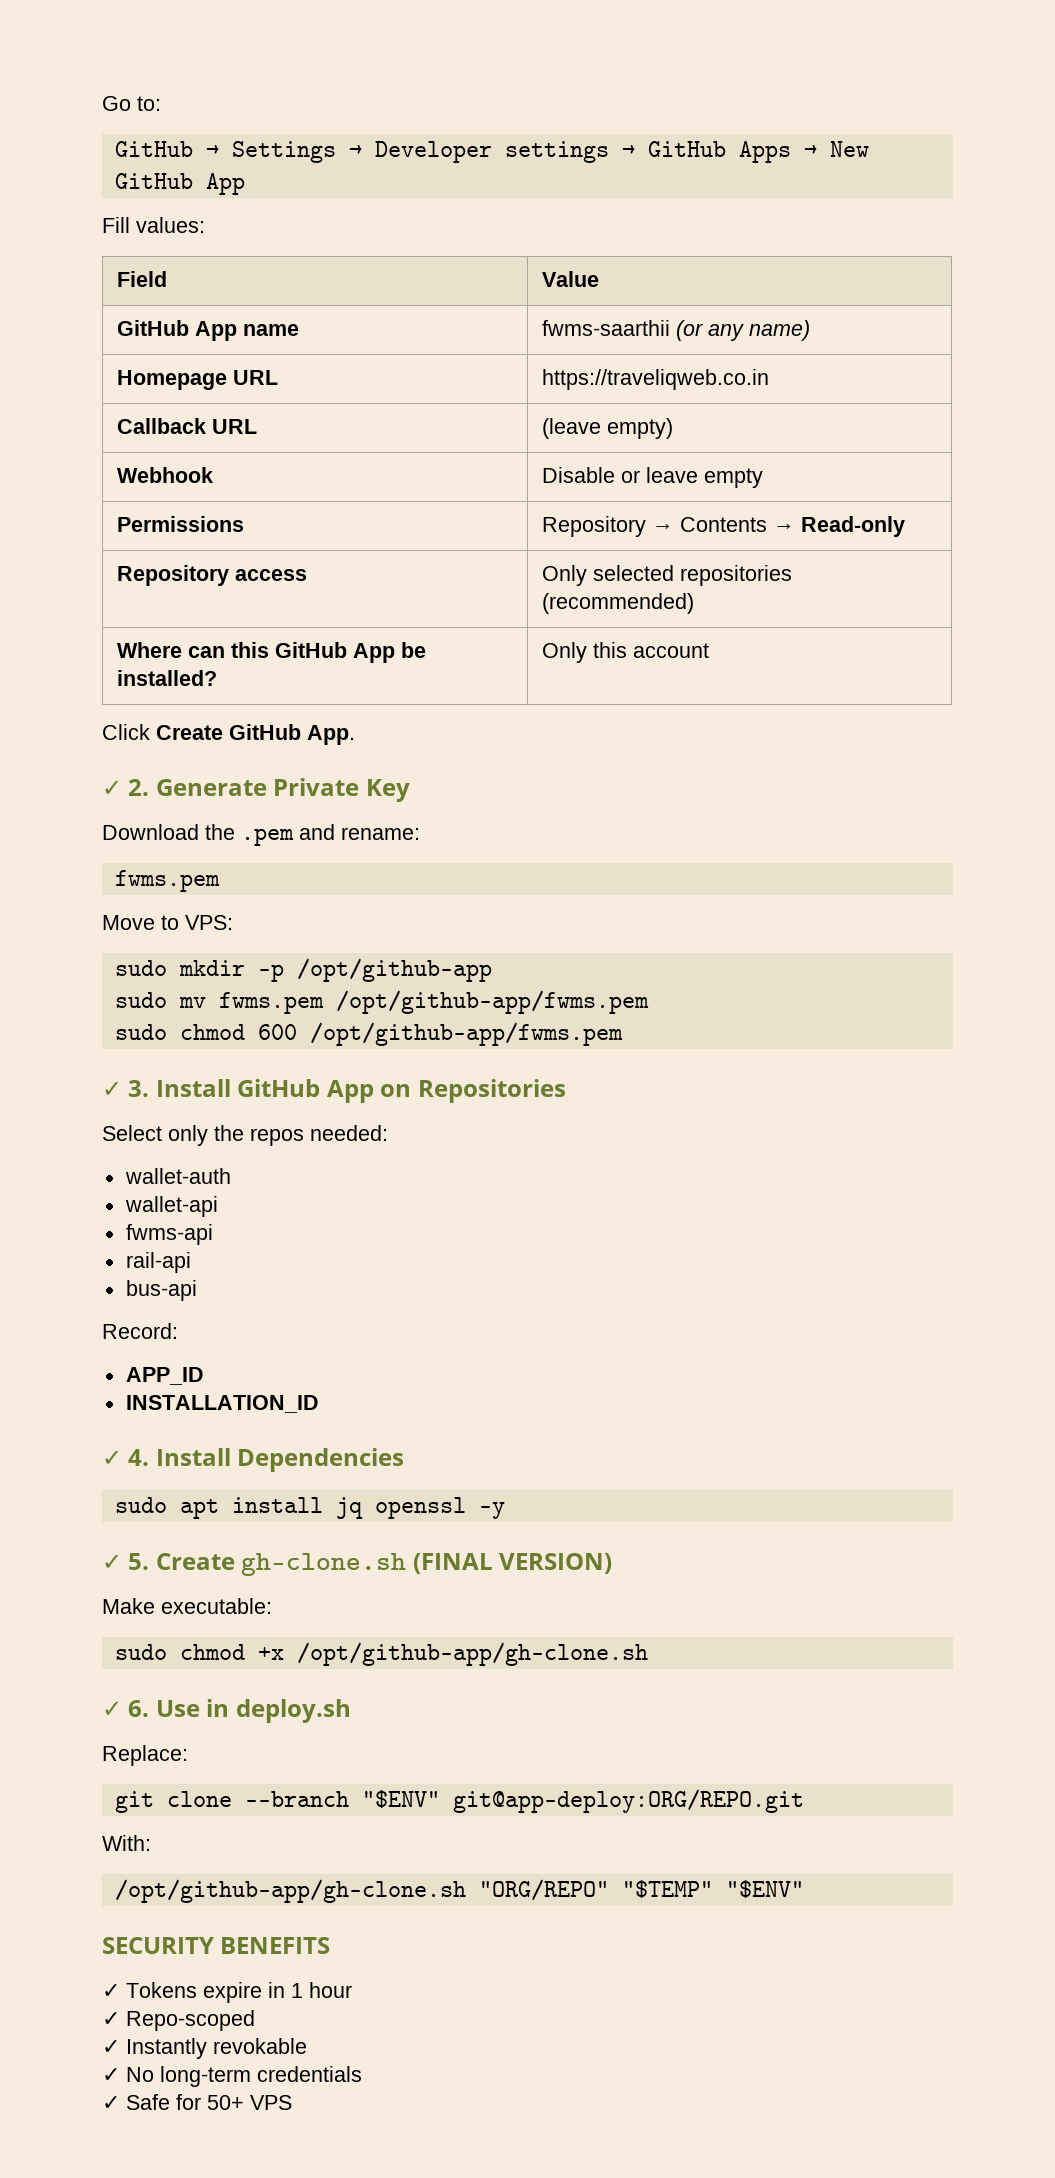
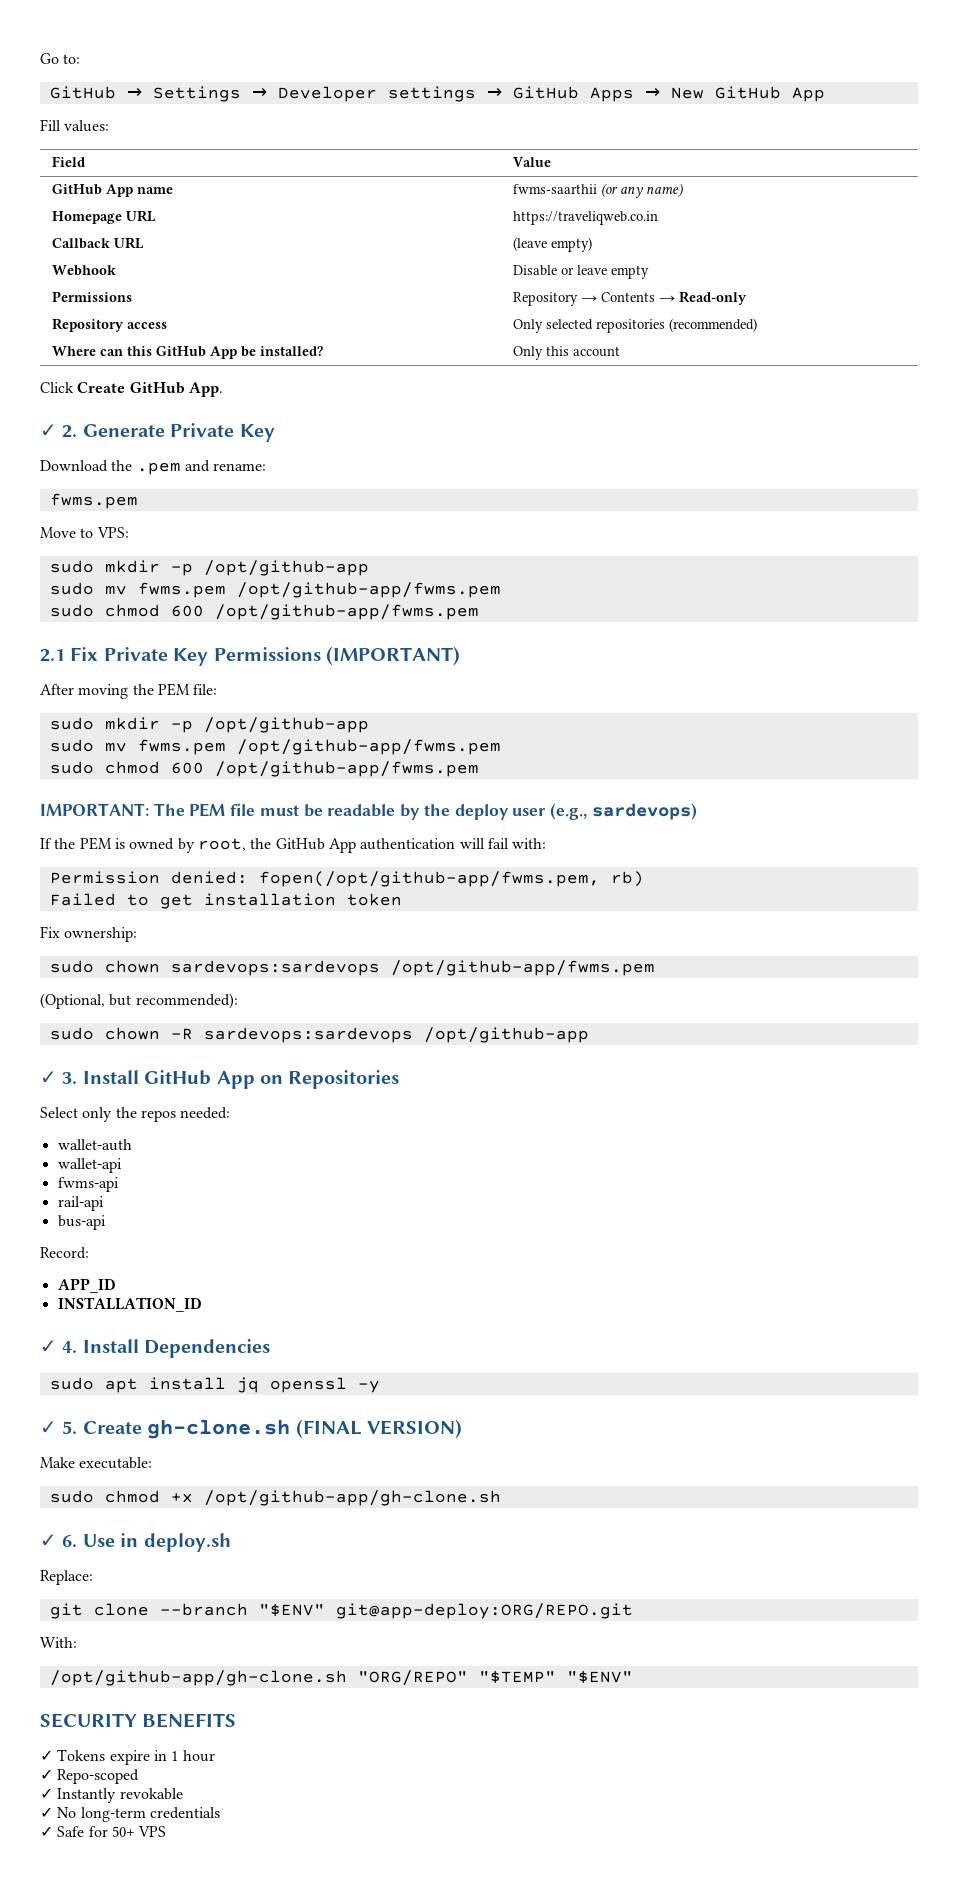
(623, 1034) none -> [40,646,460,666] [40,683,218,699] [49,717,369,733] [49,739,501,755] [49,761,479,777] [40,803,697,820] [40,837,547,853] [49,871,644,887] [49,893,402,909] [40,926,138,942] [49,960,655,976] [40,993,238,1009] [49,1027,589,1043] // 2.1 Fix Private Key Permissions (IMPORTANT) // After moving the PEM file: // sudo mkdir -p /opt/github-app // sudo mv fwms.pem /opt/github-app/fwms.pem // sudo chmod 600 /opt/github-app/fwms.pem // IMPORTANT: The PEM file must be readable by the deploy user (e.g., sardevops) // If the PEM is owned by root, the GitHub App authentication will fail with: // Permission denied: fopen(/opt/github-app/fwms.pem, rb) // Failed to get installation token // Fix ownership: // sudo chown sardevops:sardevops /opt/github-app/fwms.pem // (Optional, but recommended): // sudo chown -R sardevops:sardevops /opt/github-app

